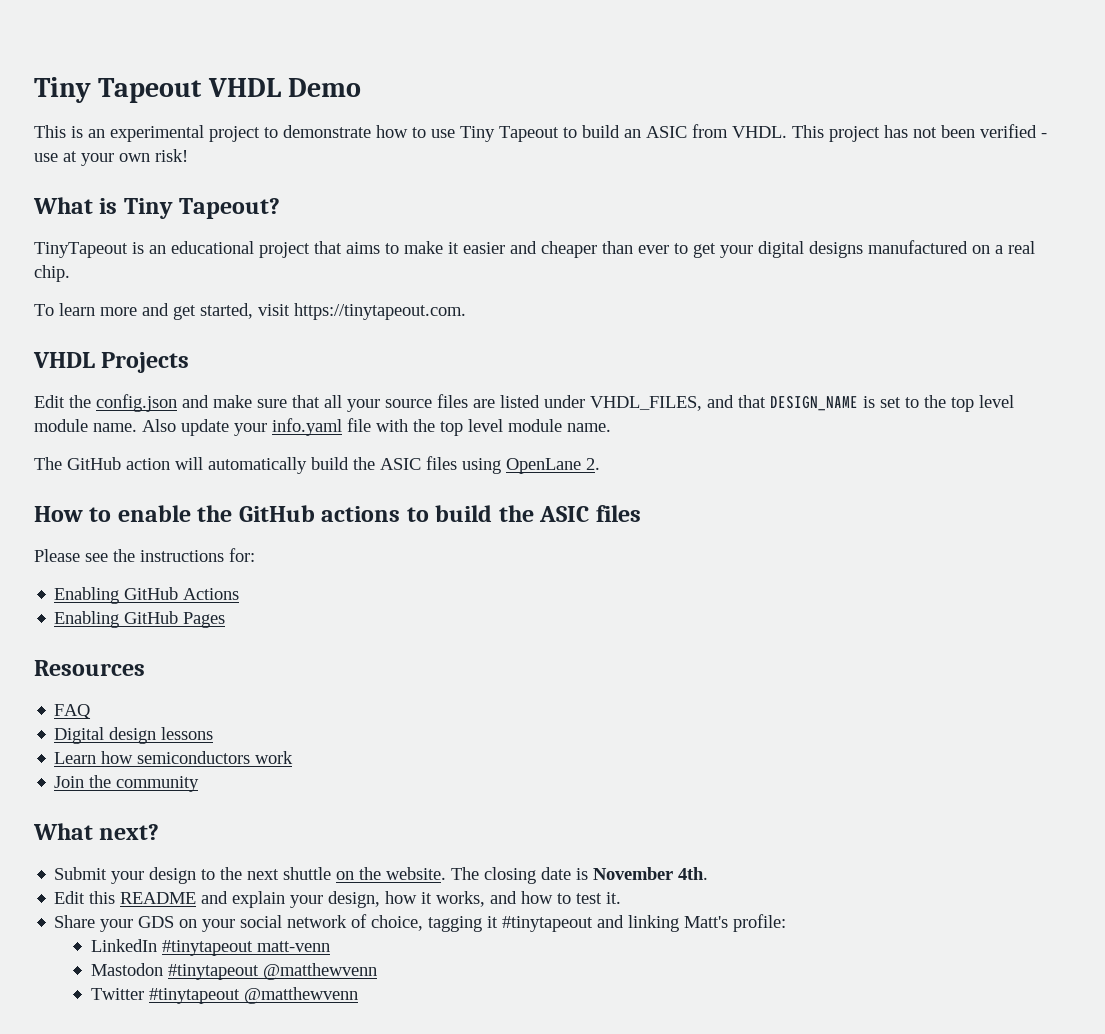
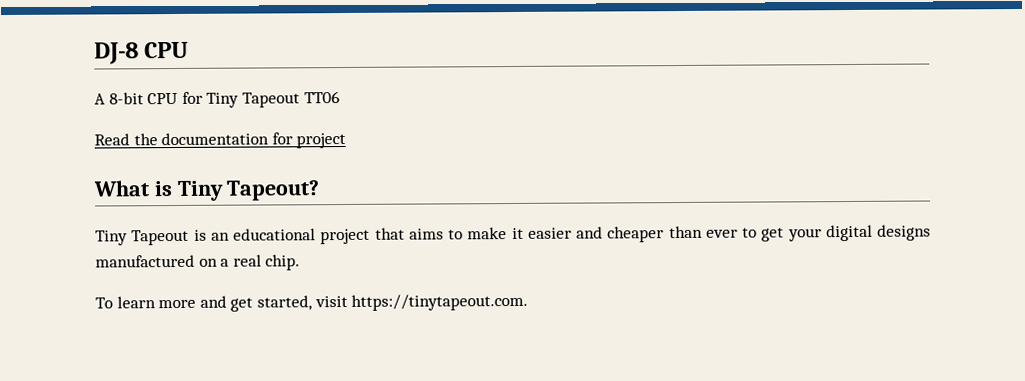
[34,77,362,103] [34,124,1047,142] [34,149,188,166] Tiny Tapeout VHDL Demo // This is an experimental project to demonstrate how to use Tiny Tapeout to build an ASIC from VHDL. This project has not been verified - use at your own risk! -> [94,41,190,65] [94,91,340,108] [94,132,347,149] DJ-8 CPU // A 8-bit CPU for Tiny Tapeout TT06 // Read the documentation for project
[34,242,128,258] TinyTapeout -> [95,229,190,246] Tiny Tapeout
[33,352,190,373] [34,394,1014,412] [34,418,611,436] [34,456,600,474] [34,505,641,522] [34,548,255,562] [54,587,240,604] [54,611,226,628] [34,660,145,676] [54,704,92,719] [54,727,214,744] [54,751,294,764] [54,775,200,792] [33,823,160,840] [54,867,709,884] [54,891,622,908] [54,914,787,932] [90,939,330,956] [90,963,377,980] [90,987,358,1004] // VHDL Projects // Edit the config.json and make sure that all your source files are listed under VHDL_FILES, and that DESIGN_NAME is set to the top level module name. Also update your info.yaml file with the top level module name. // The GitHub action will automatically build the ASIC files using OpenLane 2. // How to enable the GitHub actions to build the ASIC files // Please see the instructions for: // Enabling GitHub Actions // Enabling GitHub Pages // Resources // FAQ // Digital design lessons // Learn how semiconductors work // Join the community // What next? // Submit your design to the next shuttle on the website. The closing date is November 4th. // Edit this README and explain your design, how it works, and how to test it. // Share your GDS on your social network of choice, tagging it #tinytapeout and linking Matt's profile: // LinkedIn #tinytapeout matt-venn // Mastodon #tinytapeout @matthewvenn // Twitter #tinytapeout @matthewvenn -> (529, 302) none

